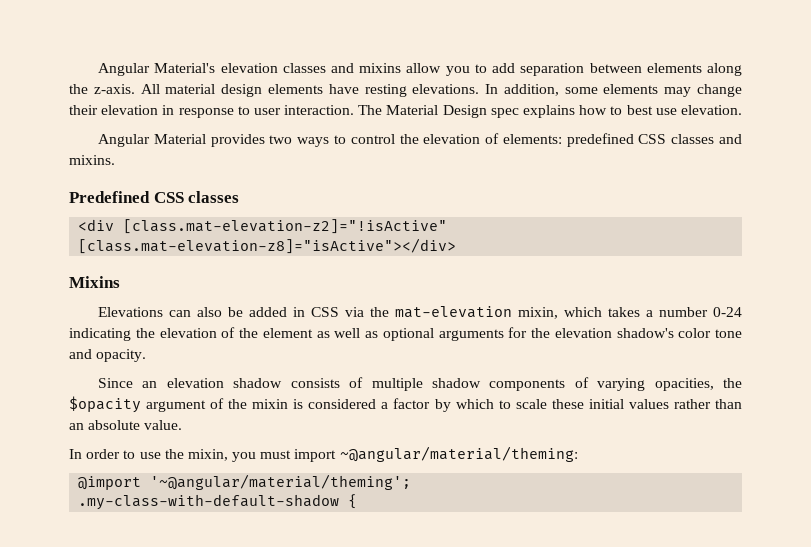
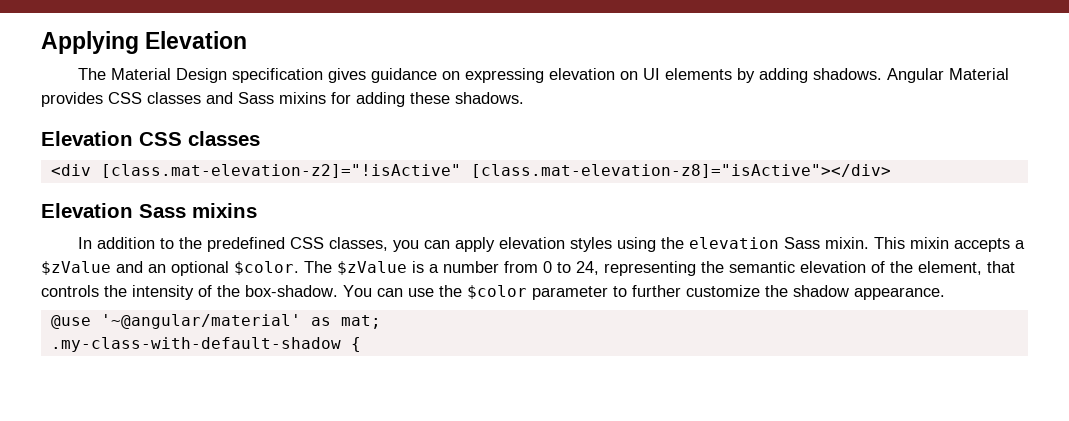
[98,63,743,76] [69,84,743,97] [69,105,742,118] [98,133,742,147] [69,155,115,165] [69,191,150,203] Angular Material's elevation classes and mixins allow you to add separation between elements along the z-axis. All material design elements have resting elevations. In addition, some elements may change their elevation in response to user interaction. The Material Design spec explains how to best use elevation. // Angular Material provides two ways to control the elevation of elements: predefined CSS classes and mixins. // Predefined -> [41,31,248,54] [77,68,1009,83] [41,92,524,107] [41,131,133,146] Applying Elevation // The Material Design specification gives guidance on expressing elevation on UI elements by adding shadows. Angular Material provides CSS classes and Sass mixins for adding these shadows. // Elevation
[69,276,120,288] [98,306,742,319] [69,327,742,341] [69,349,147,362] [98,377,742,391] [69,396,742,413] [69,420,183,430] [69,446,578,462] [78,474,412,490] Mixins // Elevations can also be added in CSS via the mat-elevation mixin, which takes a number 0-24 indicating the elevation of the element as well as optional arguments for the elevation shadow's color tone and opacity. // Since an elevation shadow consists of multiple shadow components of varying opacities, the $opacity argument of the mixin is considered a factor by which to scale these initial values rather than an absolute value. // In order to use the mixin, you must import ~@angular/material/theming: // @import '~@angular/material/theming'; -> [41,203,257,218] [77,237,1025,252] [41,261,1015,276] [41,285,945,300] [50,314,381,329] Elevation Sass mixins // In addition to the predefined CSS classes, you can apply elevation styles using the elevation Sass mixin. This mixin accepts a $zValue and an optional $color. The $zValue is a number from 0 to 24, representing the semantic elevation of the element, that controls the intensity of the box-shadow. You can use the $color parameter to further customize the shadow appearance. // @use '~@angular/material' as mat;

